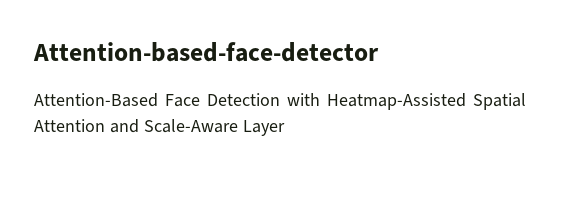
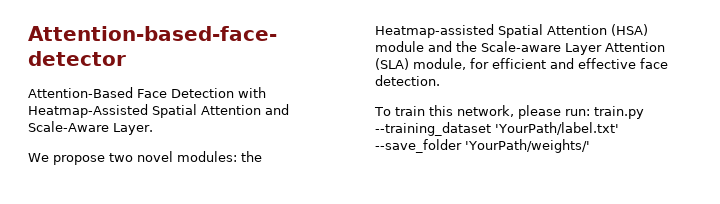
[242,120,285,136] Layer -> [113,123,153,135] [28,151,262,165] [375,24,648,38] [375,41,665,55] [375,58,668,70] [375,75,440,86] [374,105,644,119] [375,122,619,136] [375,139,590,153] Layer. // We propose two novel modules: the Heatmap-assisted Spatial Attention (HSA) module and the Scale-aware Layer Attention (SLA) module, for efficient and effective face detection. // To train this network, please run: train.py --training_dataset 'YourPath/label.txt' --save_folder 'YourPath/weights/'

